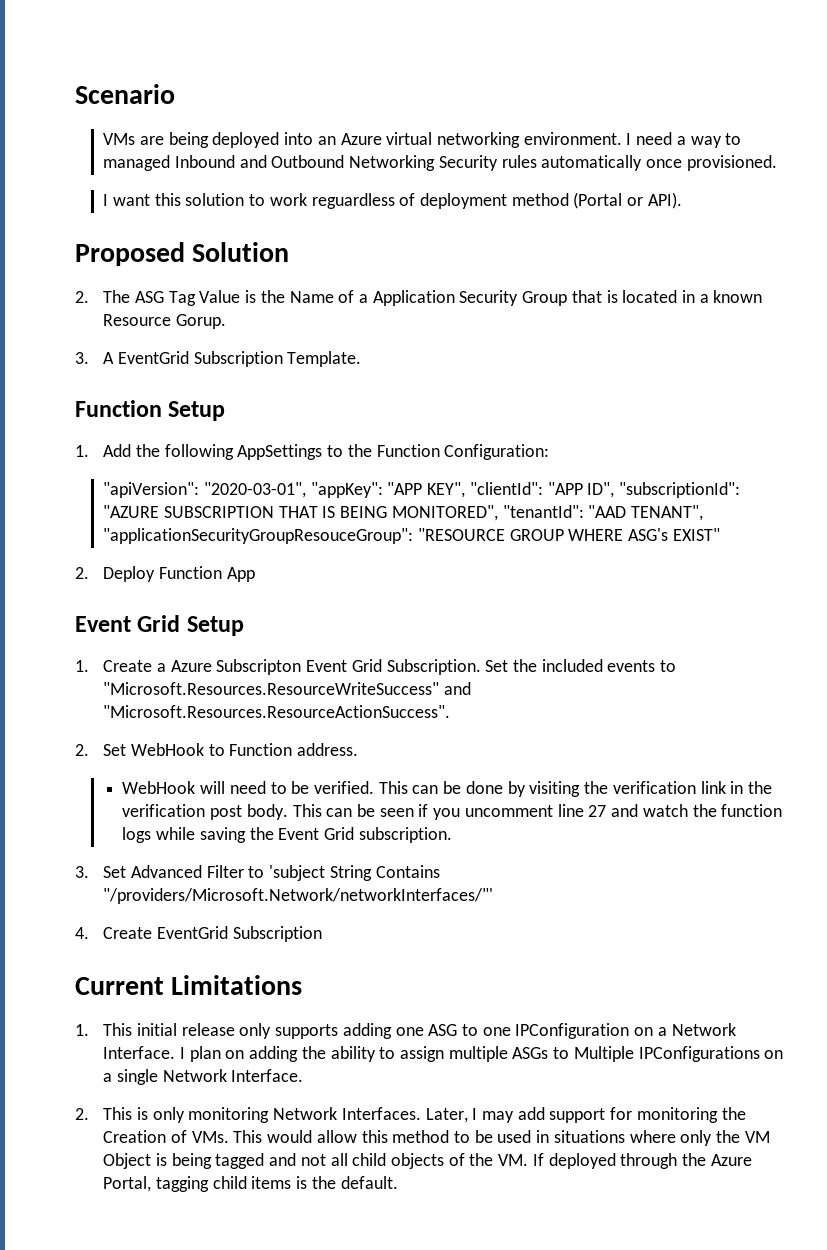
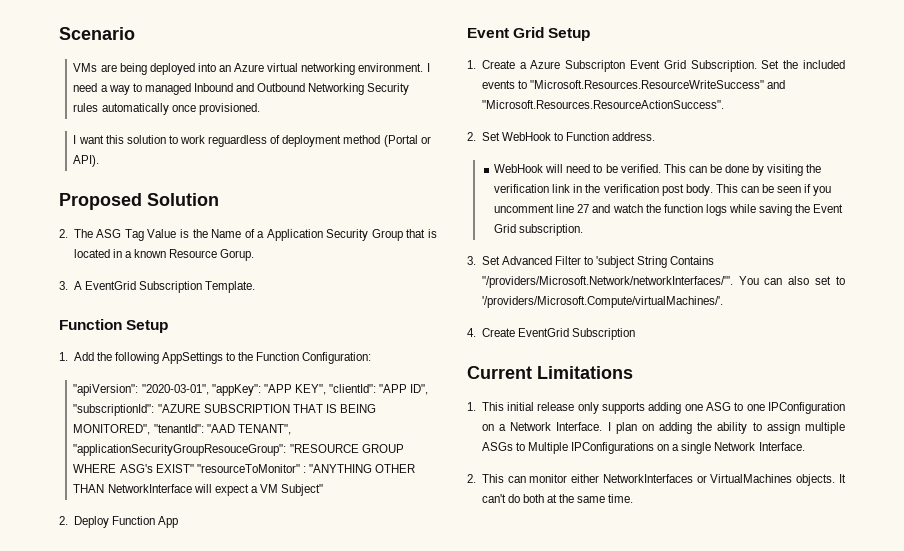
(720, 534) none -> [196,464,416,473] [73,484,324,496] "resourceToMonitor" : "ANYTHING OTHER THAN NetworkInterface will expect a VM Subject"
[103,888,494,904] "/providers/Microsoft.Network/networkInterfaces/"' -> [481,276,846,288] [481,296,723,308] "/providers/Microsoft.Network/networkInterfaces/"'. You can also set to '/providers/Microsoft.Compute/virtualMachines/'.
[136,1107,746,1123] [103,1130,770,1146] [103,1153,752,1169] [103,1176,398,1192] is only monitoring Network Interfaces. Later, I may add support for monitoring the Creation of VMs. This would allow this method to be used in situations where only the VM Object is being tagged and not all child objects of the VM. If deployed through the Azure Portal, tagging child items is the default. -> [507,474,846,486] [481,494,634,503] can monitor either NetworkInterfaces or VirtualMachines objects. It can't do both at the same time.

